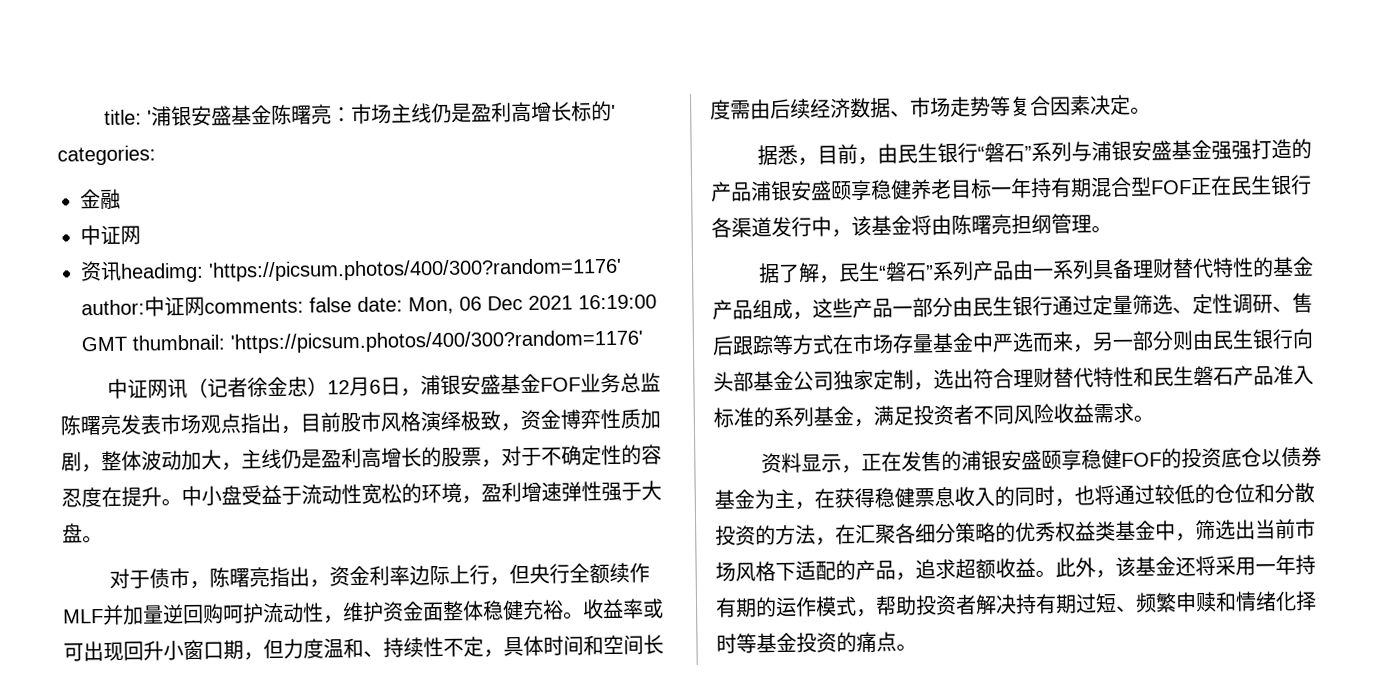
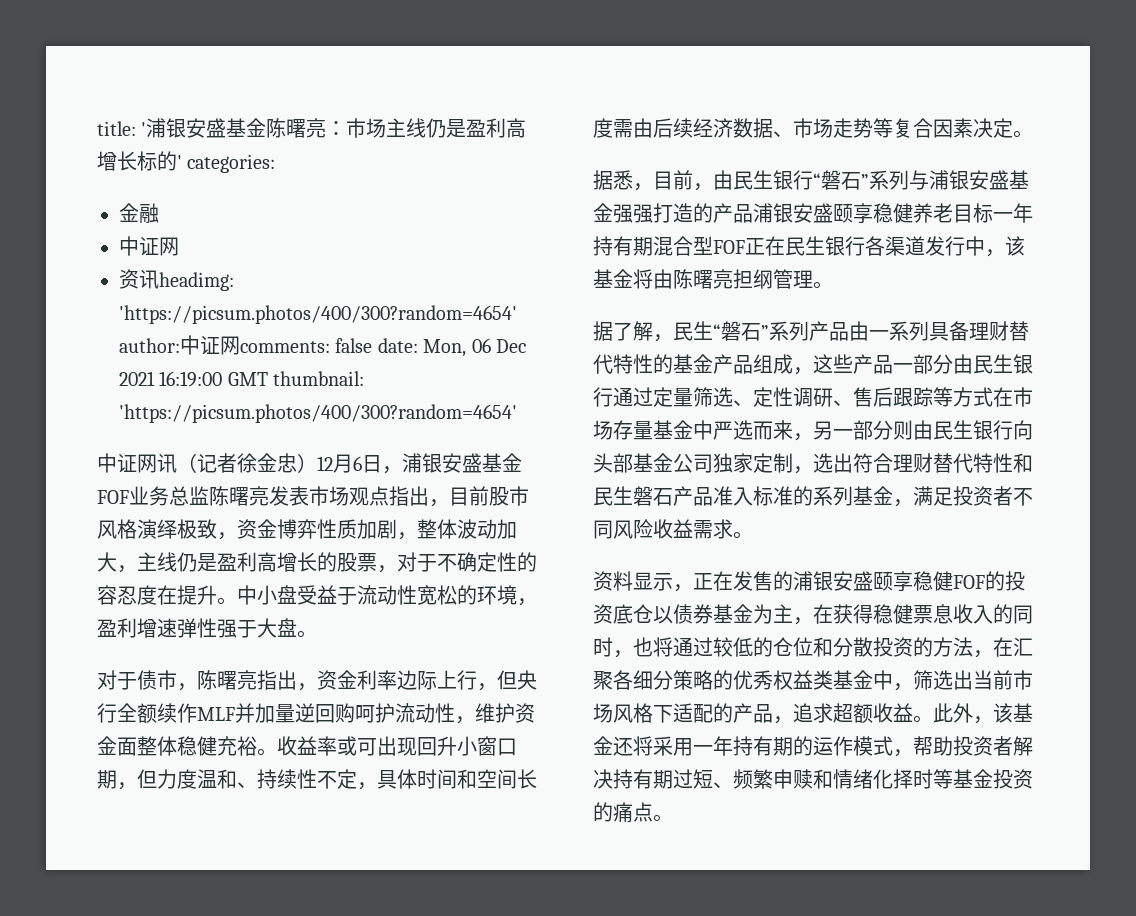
[208,257,622,282] 'https://picsum.photos/400/300?random=1176' -> [119,305,517,324] 'https://picsum.photos/400/300?random=4654'
[230,329,643,354] 'https://picsum.photos/400/300?random=1176' -> [119,404,517,423] 'https://picsum.photos/400/300?random=4654'

